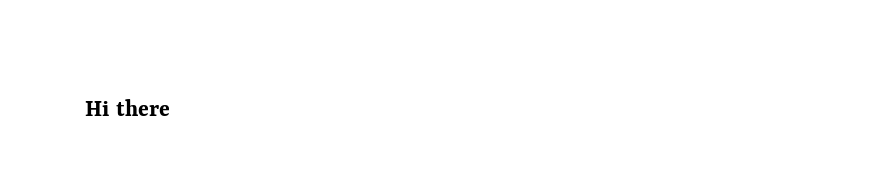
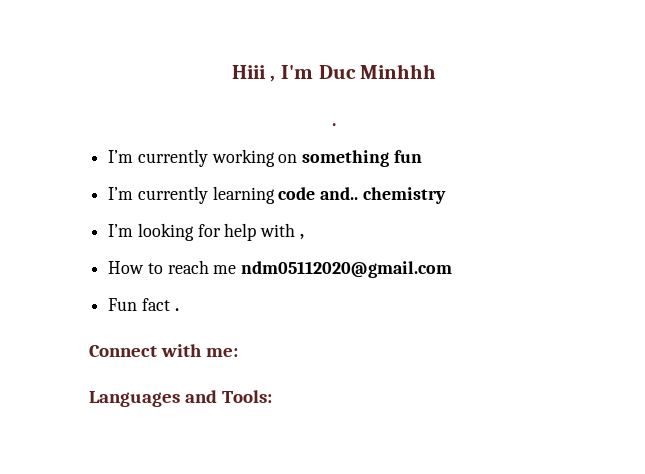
[85,99,170,116] Hi there -> [231,64,437,82] [332,123,336,126] [108,149,422,167] [108,186,446,204] [108,223,304,241] [108,260,453,278] [108,298,179,311] [89,344,238,357] [89,390,272,407] Hiii , I'm Duc Minhhh // . // I’m currently working on something fun // I’m currently learning code and.. chemistry // I’m looking for help with , // How to reach me ndm05112020@gmail.com // Fun fact . // Connect with me: // Languages and Tools:

